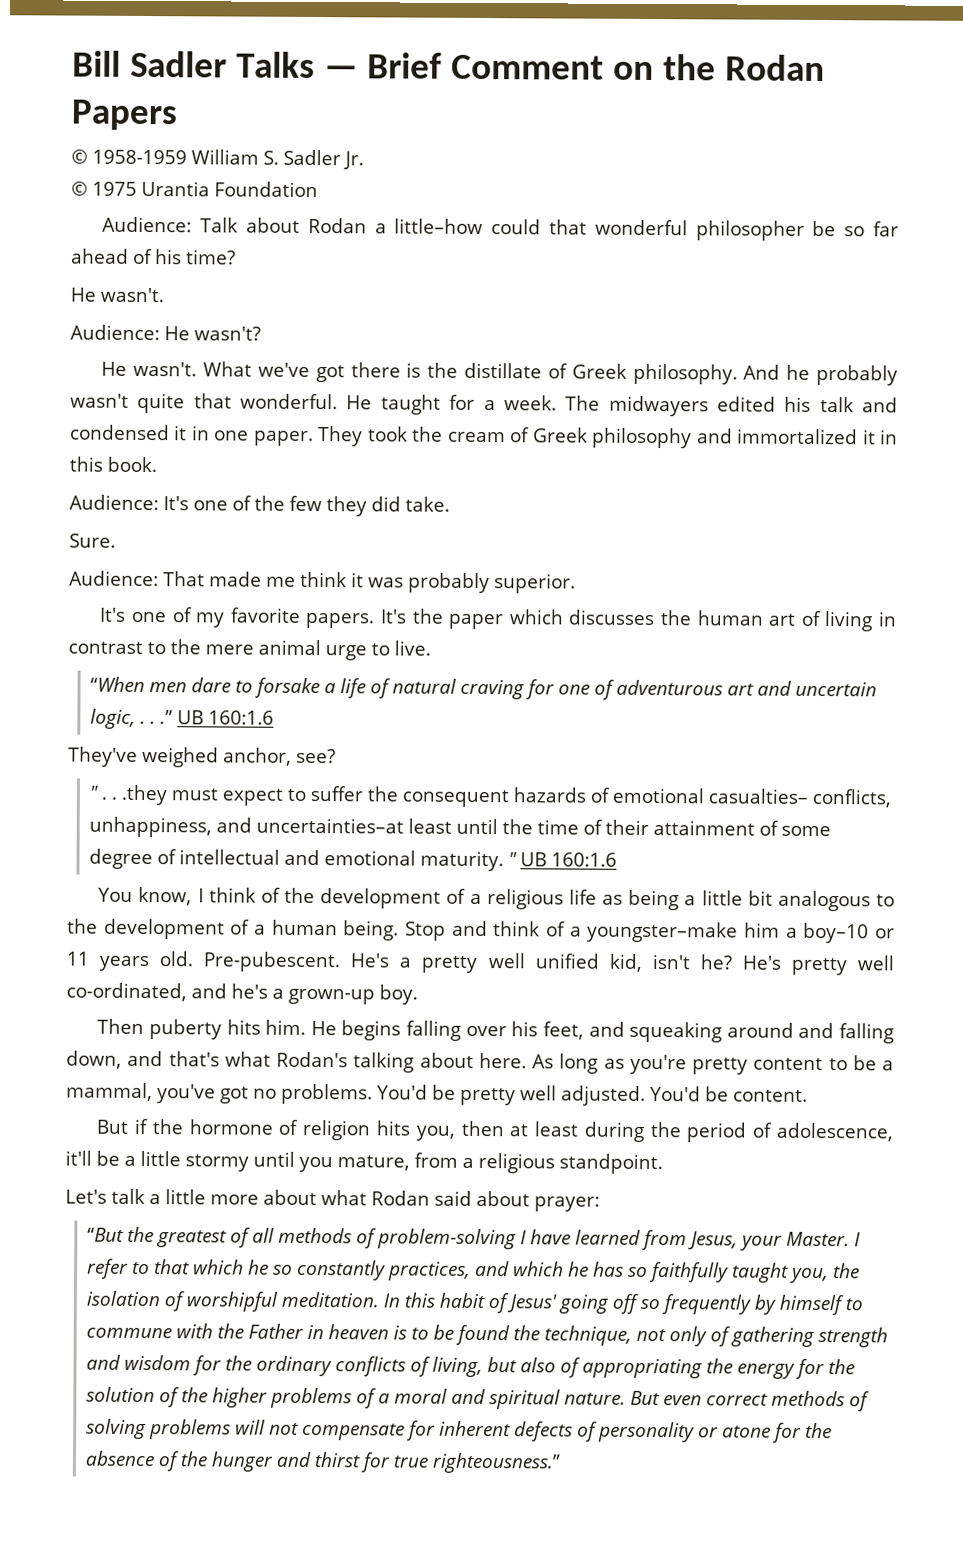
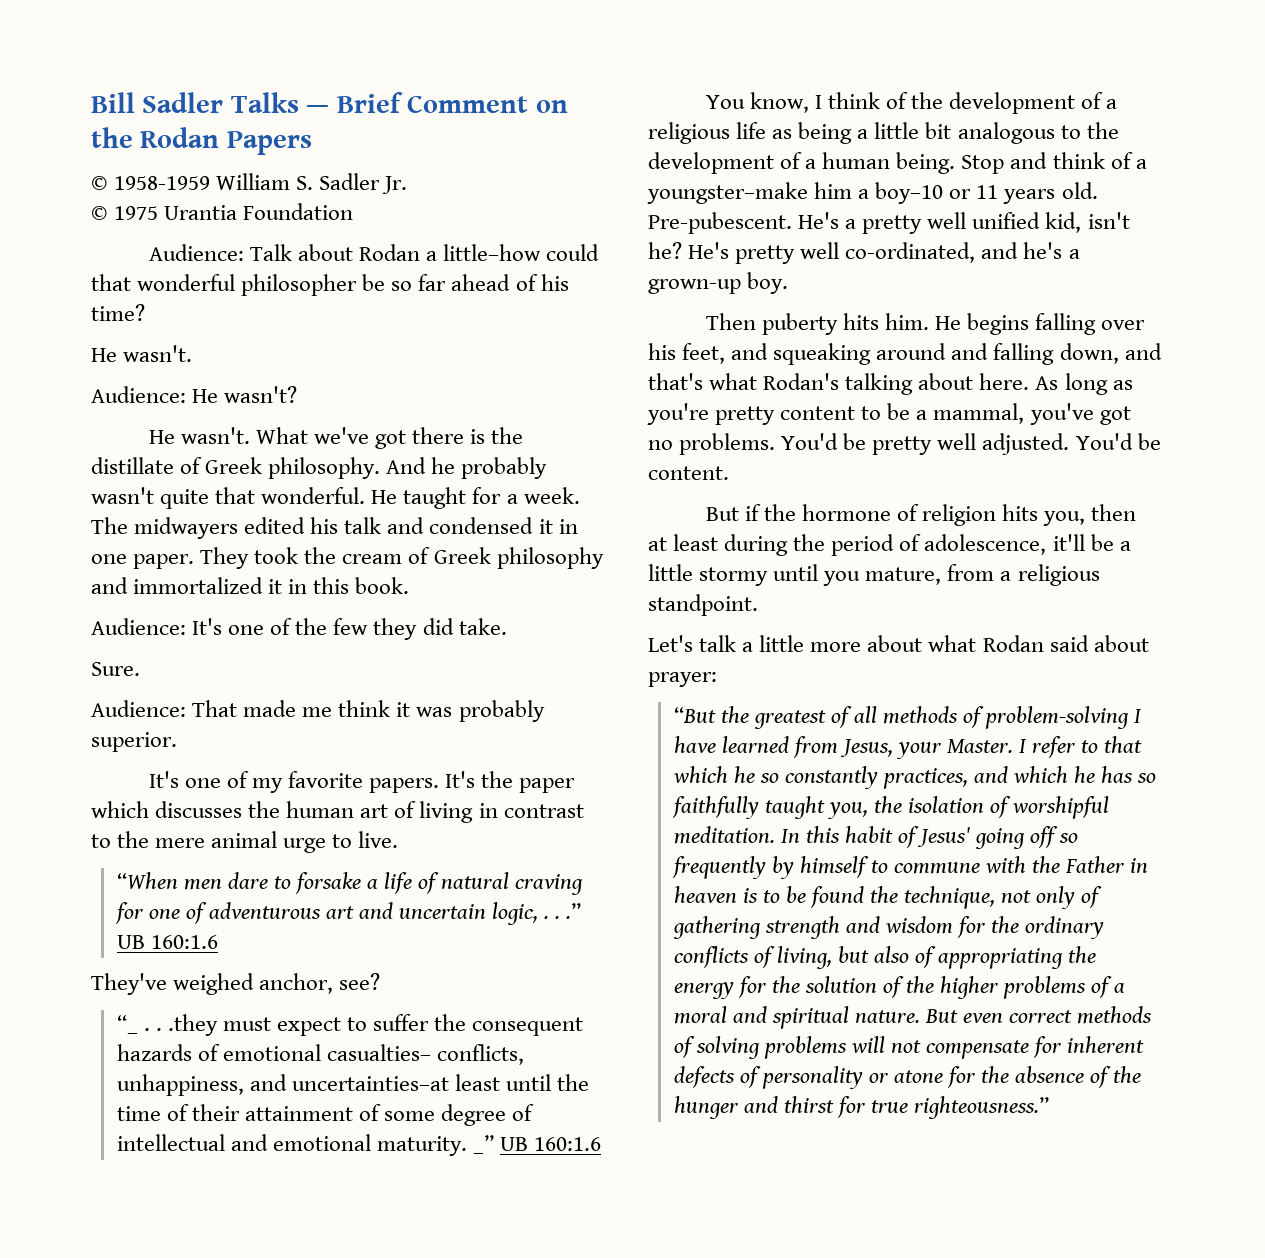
[88,785,98,800] " -> [116,1015,138,1034] “_
[507,852,517,867] " -> [473,1135,495,1154] _”

